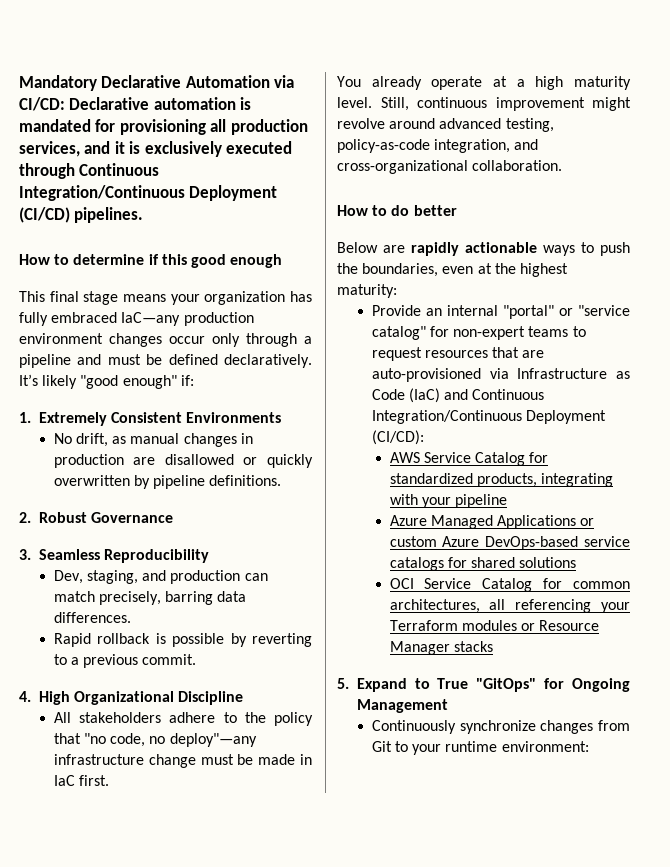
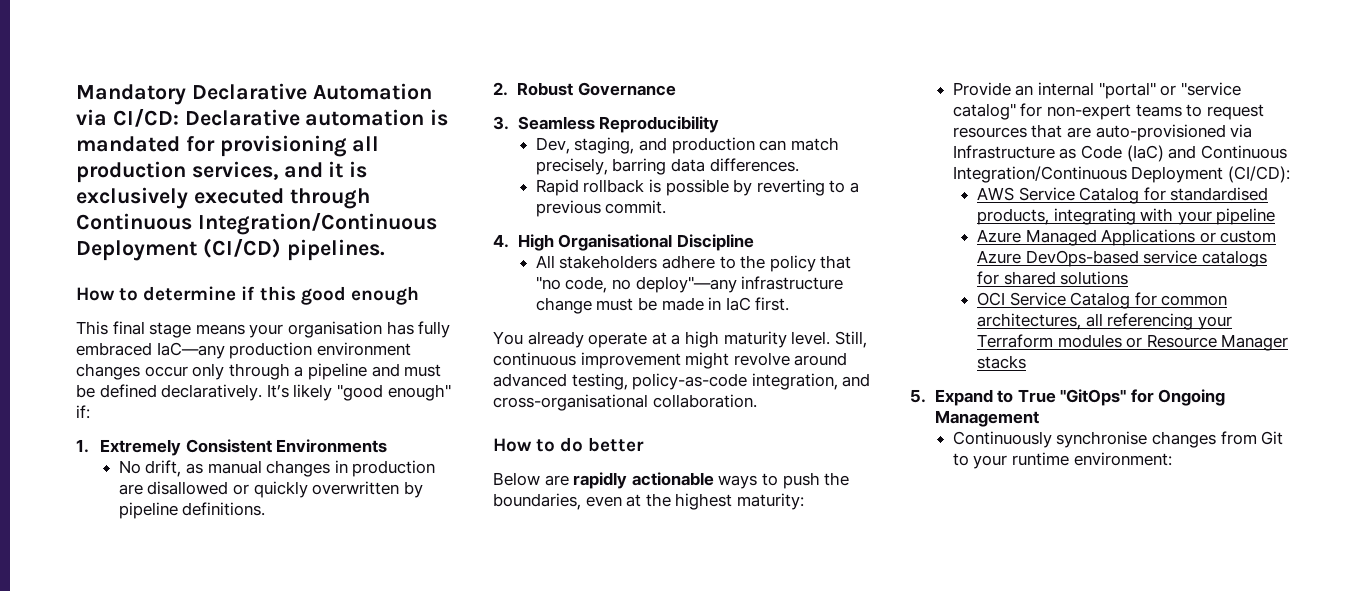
[204,291,286,305] organization -> [287,321,382,338] organisation
[73,691,174,705] Organizational -> [558,234,673,251] Organisational
[337,160,468,174] cross-organizational -> [493,394,648,411] cross-organisational
[389,473,473,484] standardized -> [1170,187,1269,201] standardised
[459,720,536,734] synchronize -> [1056,431,1148,448] synchronise

